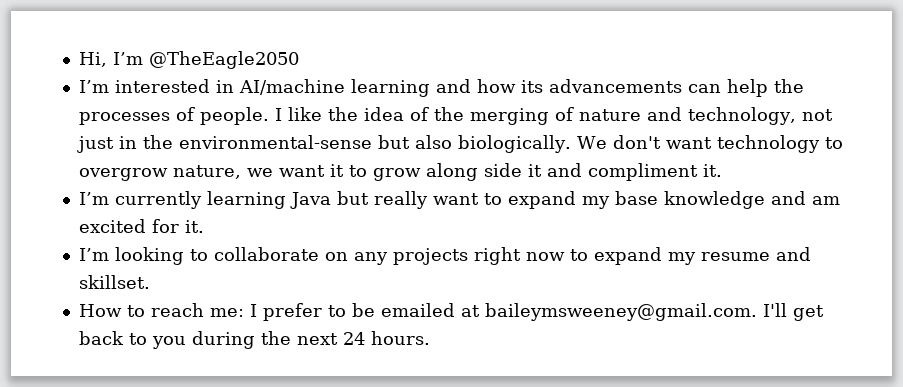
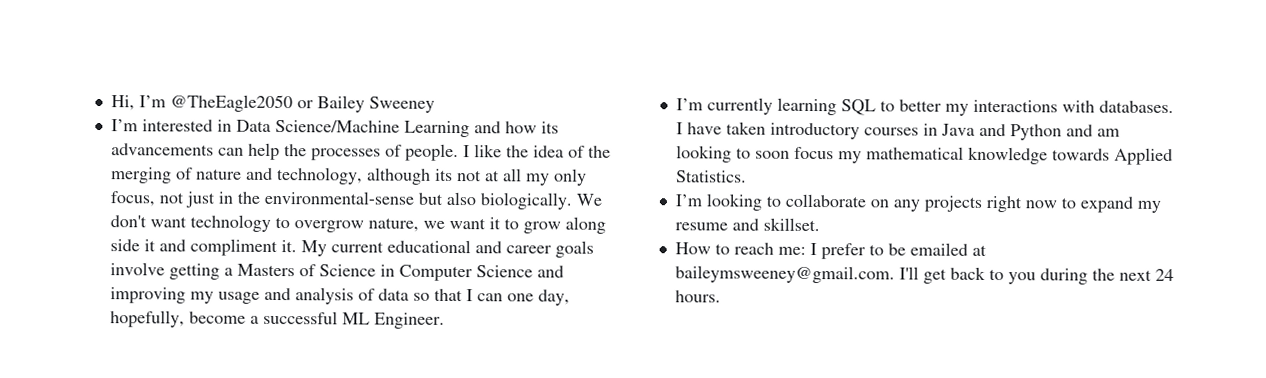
(299, 60) none -> [296,95,435,113] or Bailey Sweeney
[238,79,430,97] AI/machine learning -> [235,119,470,138] Data Science/Machine Learning
(796, 116) none -> [366,167,587,186] [109,191,155,207] although its not at all my only focus,
[78,191,840,209] [78,219,204,233] // I’m currently learning Java but really want to expand my base knowledge and am excited for it. -> [300,239,594,258] [109,262,564,282] [109,287,570,306] [109,310,445,329] [675,97,1174,116] [675,121,1120,141] [675,145,1173,166] [675,170,747,183] My current educational and career goals involve getting a Masters of Science in Computer Science and improving my usage and analysis of data so that I can one day, hopefully, become a successful ML Engineer. // I’m currently learning SQL to better my interactions with databases. I have taken introductory courses in Java and Python and am looking to soon focus my mathematical knowledge towards Applied Statistics.

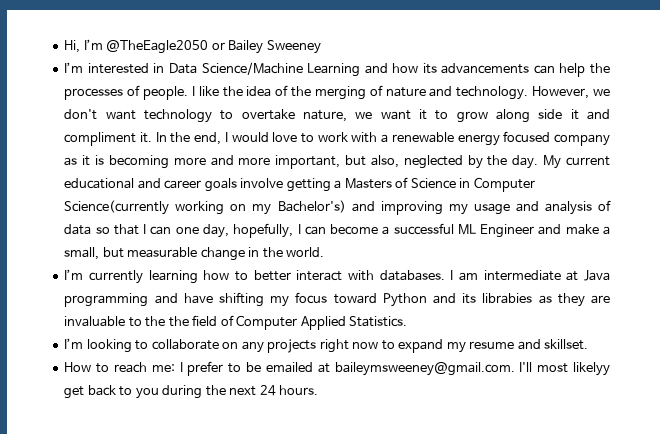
[276,167,587,186] [109,190,602,210] technology, although its not at all my only focus, not just in the environmental-sense but also biologically. We -> [456,86,611,100] technology. However, we
[293,220,364,233] overgrow -> [241,109,295,120] overtake
(297, 246) none -> [155,131,611,146] [64,155,539,169] In the end, I would love to work with a renewable energy focused company as it is becoming more and more important, but also, neglected by the day.
[475,265,533,278] Science -> [64,200,346,215] Science(currently working on my Bachelor's)
(185, 319) none -> [297,224,326,235] I can
[373,312,445,329] Engineer. -> [480,224,611,238] [64,247,325,261] Engineer and make a small, but measurable change in the world.
[840,99,876,116] SQL -> [203,270,230,280] how
[944,99,1058,116] my interactions -> [296,270,343,281] interact
[686,121,1120,141] [675,145,1110,165] have taken introductory courses in Java and Python and am looking to soon focus my mathematical knowledge towards -> [458,270,610,281] [64,292,610,307] [64,315,298,330] am intermediate at Java programming and have shifting my focus toward Python and its librabies as they are invaluable to the the field of Computer
(919, 273) none -> [537,362,611,376] most likelyy

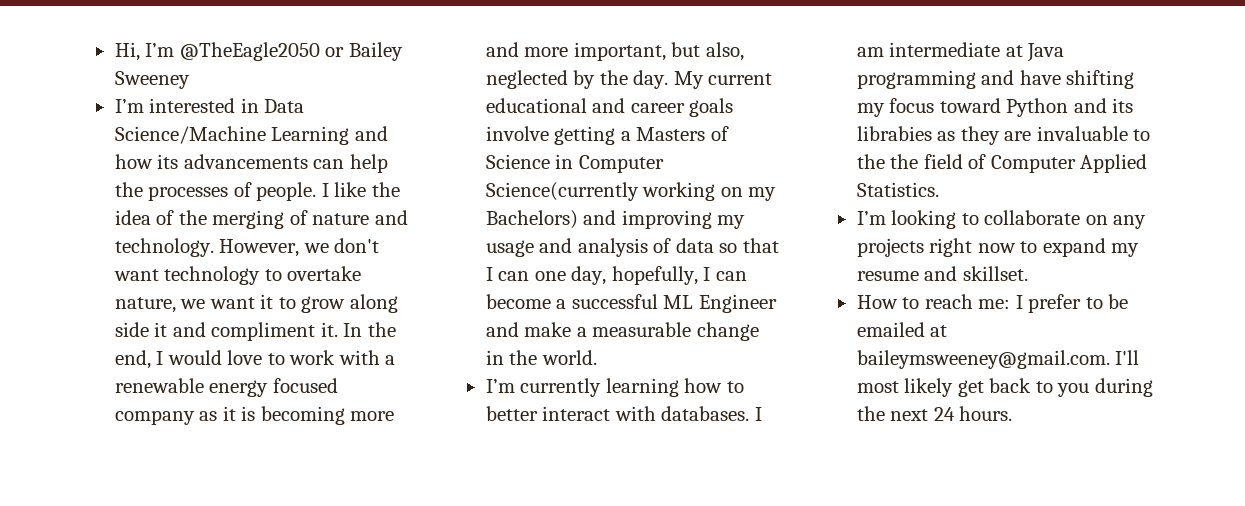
[277,200,346,213] Bachelor's) -> [485,210,578,229] Bachelors)
[64,247,124,260] small, but -> (587, 332) none
[573,362,611,376] likelyy -> [904,378,954,397] likely

